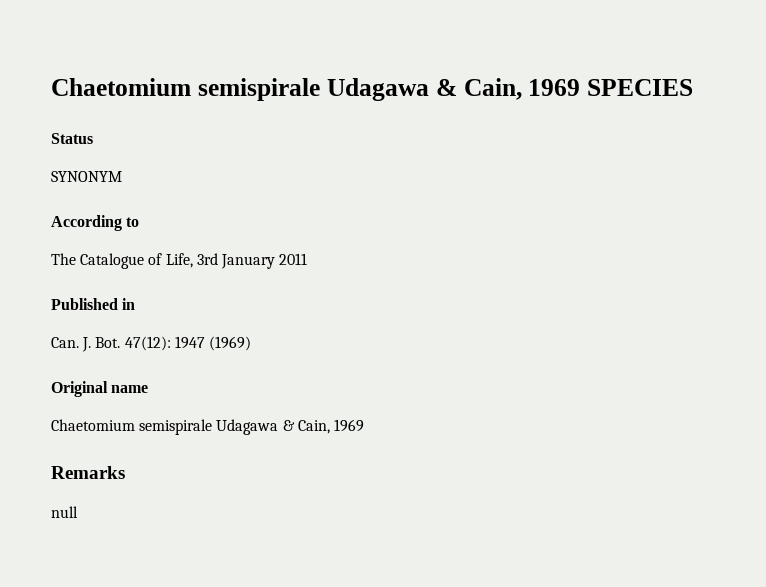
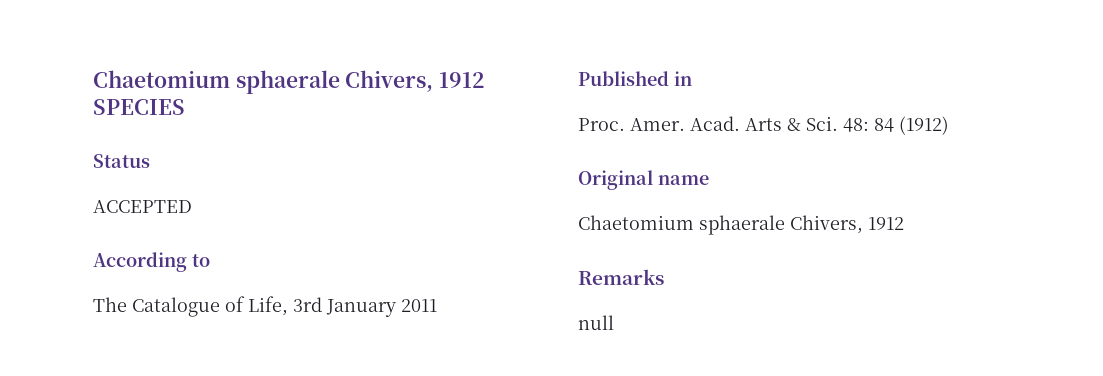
[51,78,581,101] Chaetomium semispirale Udagawa & Cain, 1969 -> [93,70,485,94] Chaetomium sphaerale Chivers, 1912
[51,171,122,182] SYNONYM -> [93,200,192,213] ACCEPTED
[51,336,251,352] [51,381,149,397] [51,419,364,435] Can. J. Bot. 47(12): 1947 (1969) // Original name // Chaetomium semispirale Udagawa & Cain, 1969 -> [578,116,949,135] [578,170,709,190] [578,215,904,235] Proc. Amer. Acad. Arts & Sci. 48: 84 (1912) // Original name // Chaetomium sphaerale Chivers, 1912

